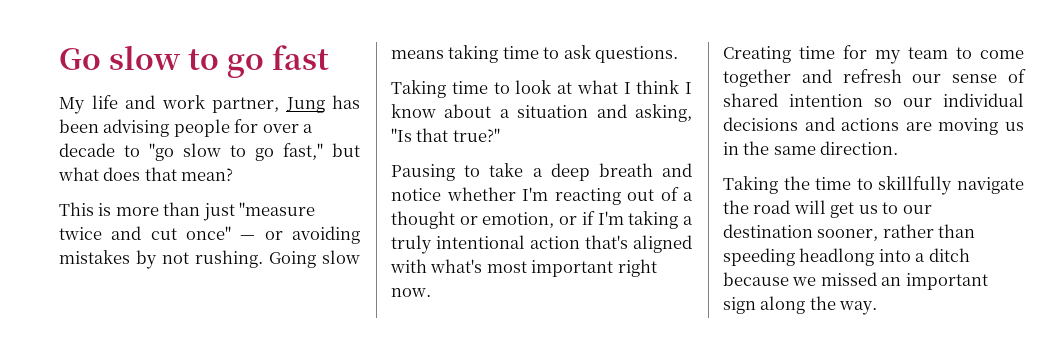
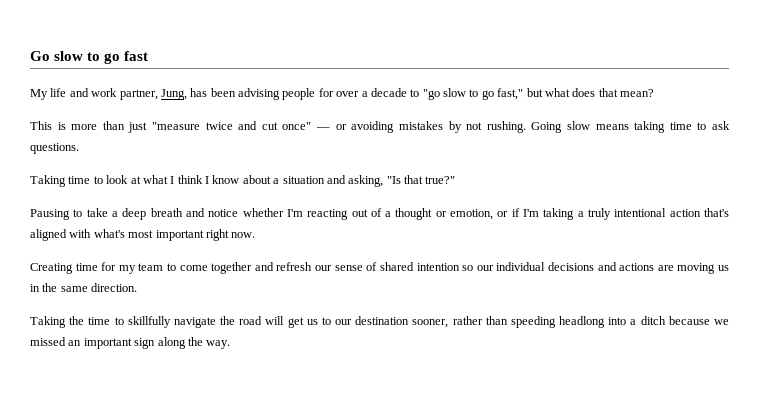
[285,97,325,113] Jung -> [160,89,187,100] Jung,

